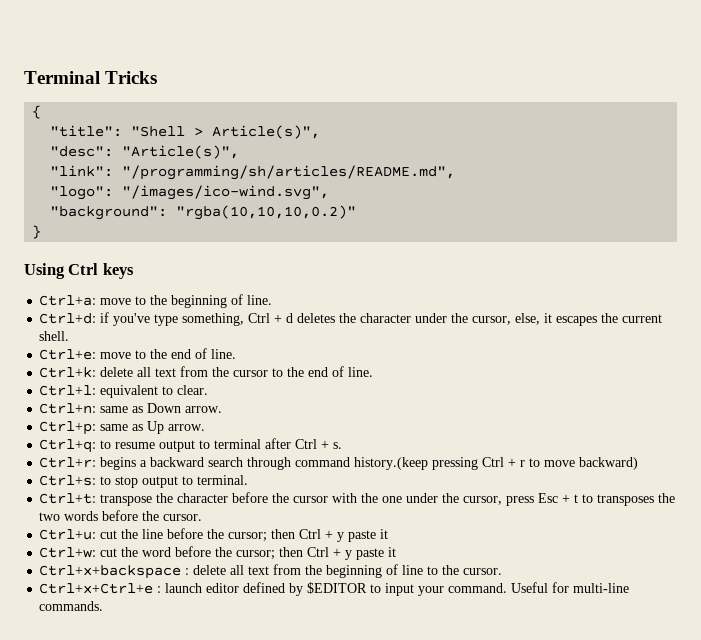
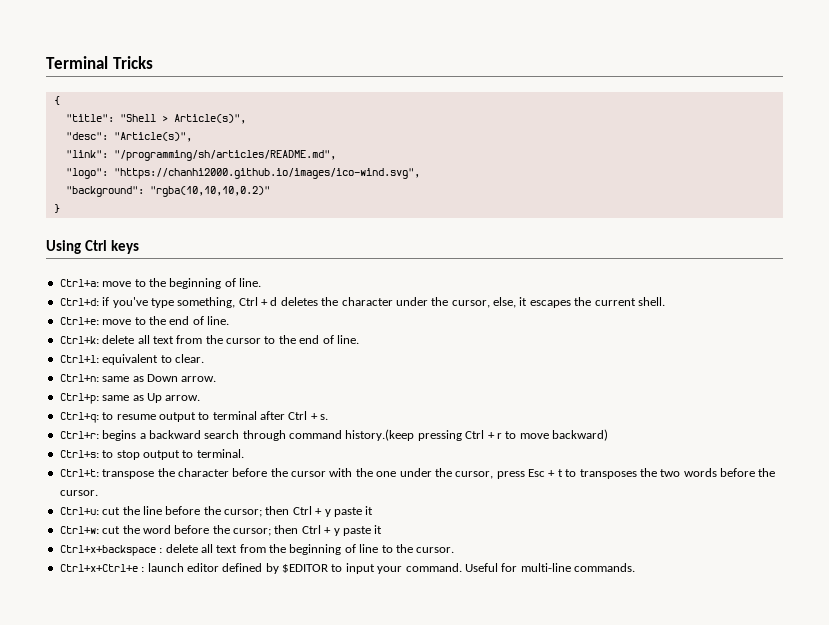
[122,185,330,200] "/images/ico-wind.svg", -> [113,168,420,179] "https://chanhi2000.github.io/images/ico-wind.svg",

